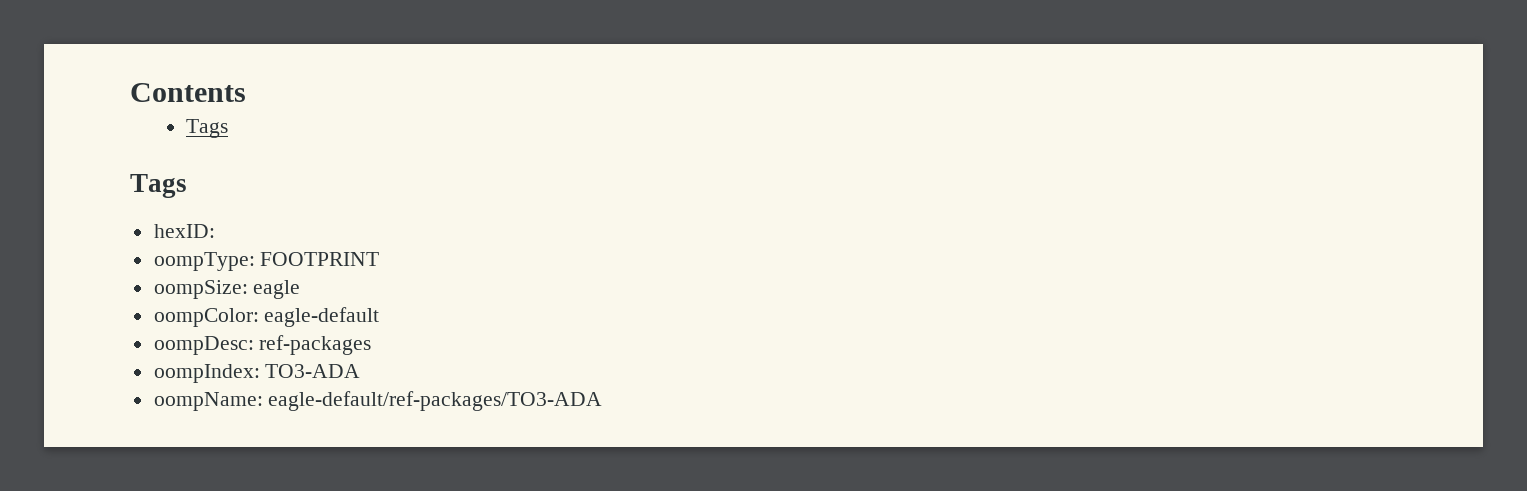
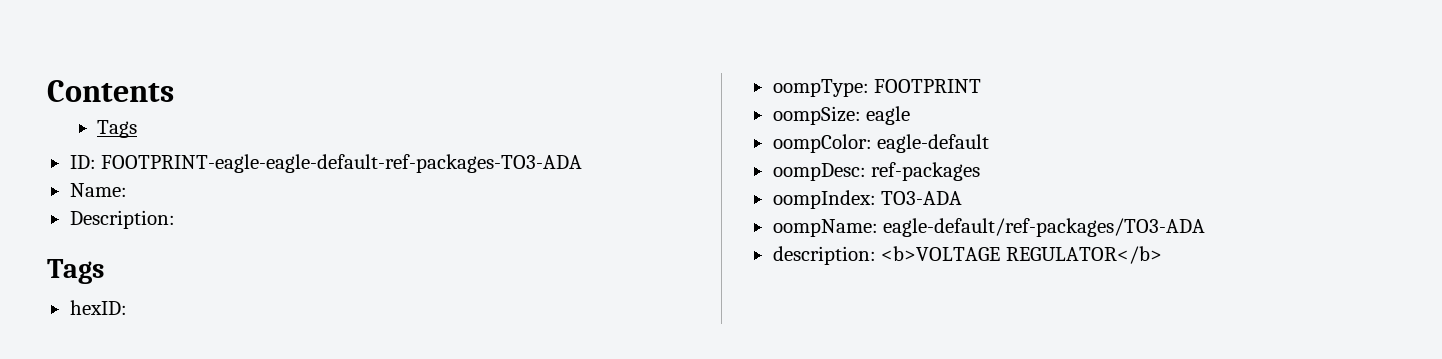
(229, 128) none -> [69,154,583,173] [69,183,127,197] [69,210,175,229] // ID: FOOTPRINT-eagle-eagle-default-ref-packages-TO3-ADA // Name: // Description:
(603, 401) none -> [772,246,1162,265] // description: <b>VOLTAGE REGULATOR</b>

